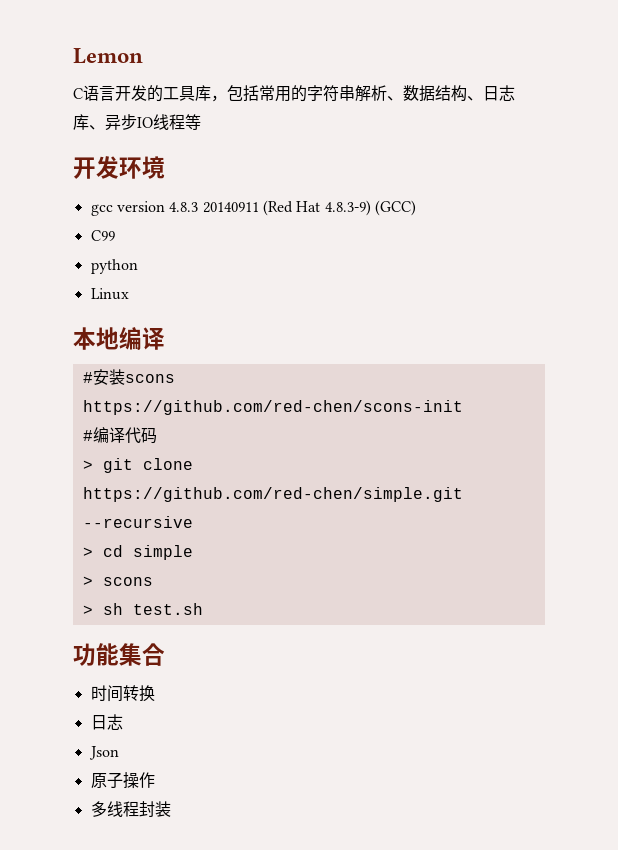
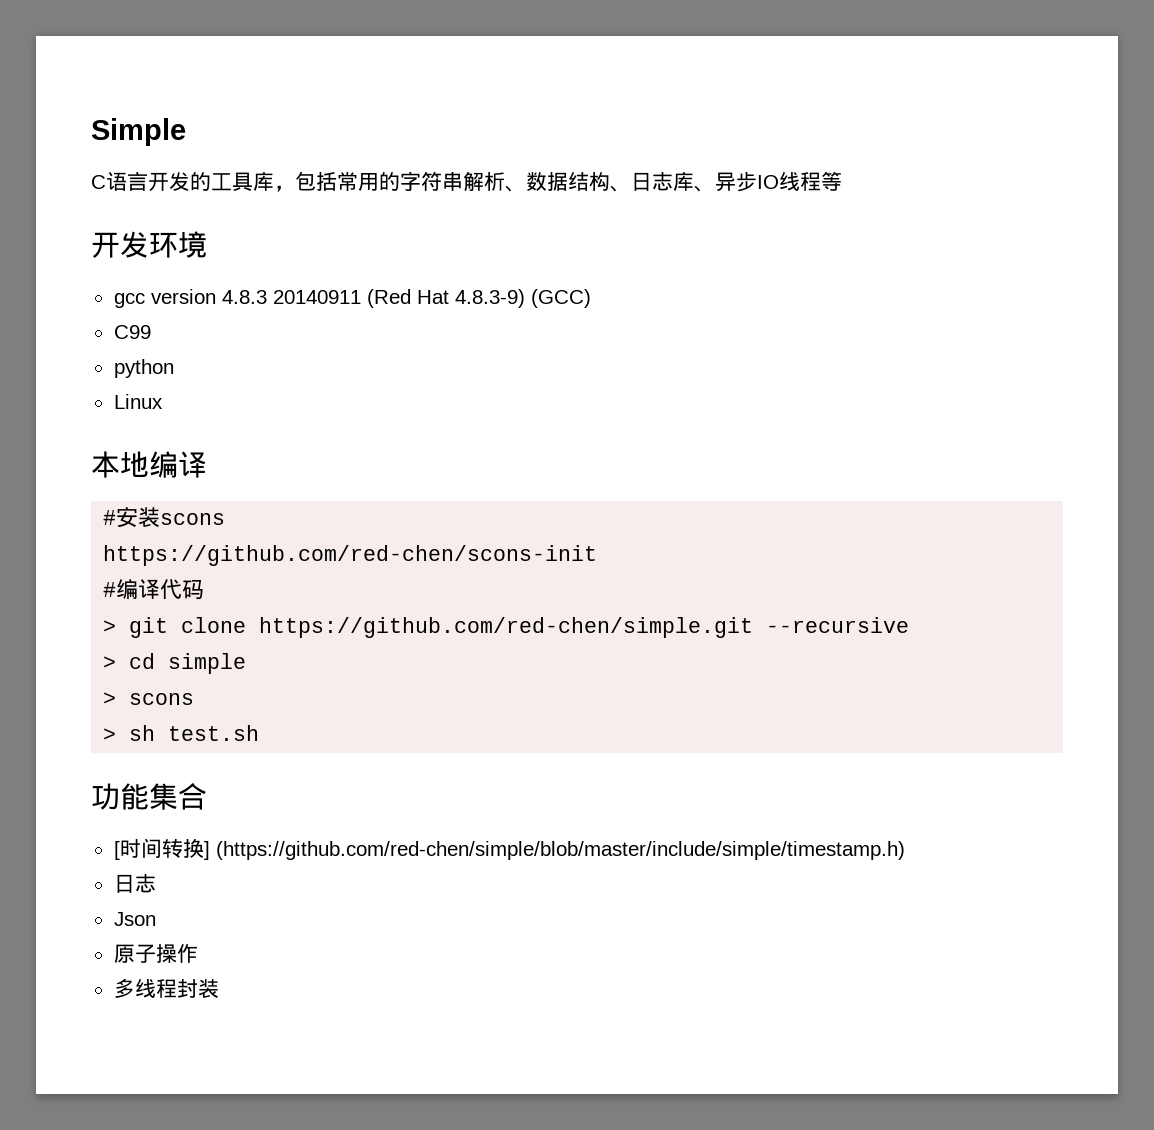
[73,48,143,64] Lemon -> [91,118,186,146] Simple
(165, 654) none -> [113,841,120,860] [
(155, 693) none -> [203,841,905,860] ] (https://github.com/red-chen/simple/blob/master/include/simple/timestamp.h)

